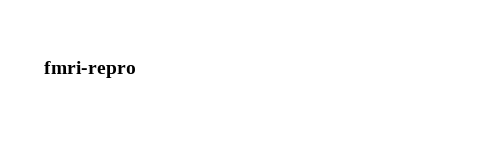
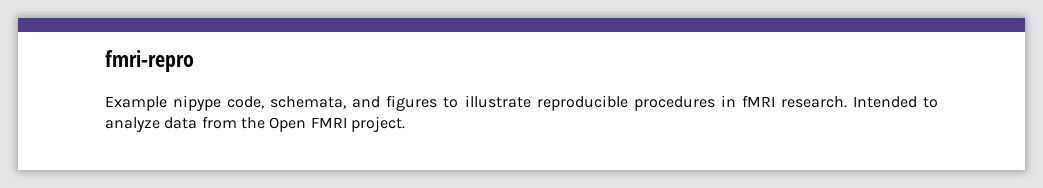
(136, 69) none -> [105,95,938,111] [105,116,405,132] // Example nipype code, schemata, and figures to illustrate reproducible procedures in fMRI research. Intended to analyze data from the Open FMRI project.

